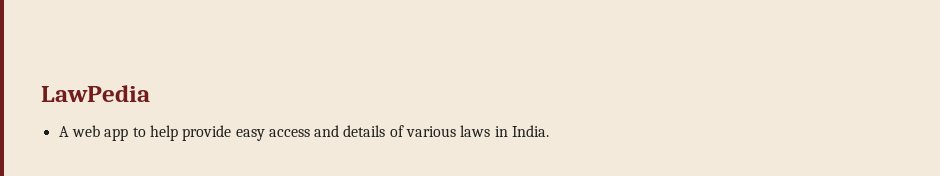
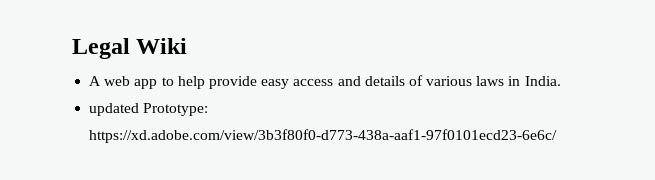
[41,85,150,102] LawPedia -> [72,38,188,59] Legal Wiki
(550, 131) none -> [89,103,209,116] [89,129,558,143] // updated Prototype: https://xd.adobe.com/view/3b3f80f0-d773-438a-aaf1-97f0101ecd23-6e6c/

